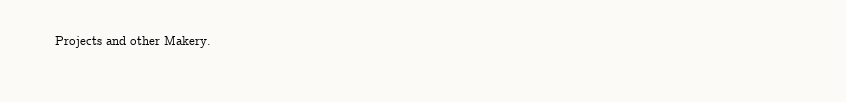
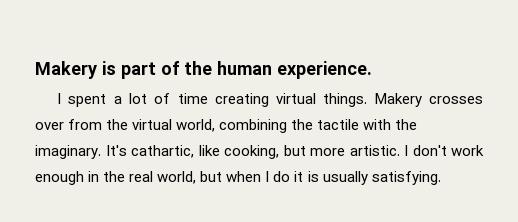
[55,35,211,48] Projects and other Makery. -> [35,61,372,79] [56,93,483,107] [35,119,418,133] [35,145,484,159] [35,171,441,185] Makery is part of the human experience. // I spent a lot of time creating virtual things. Makery crosses over from the virtual world, combining the tactile with the imaginary. It's cathartic, like cooking, but more artistic. I don't work enough in the real world, but when I do it is usually satisfying.

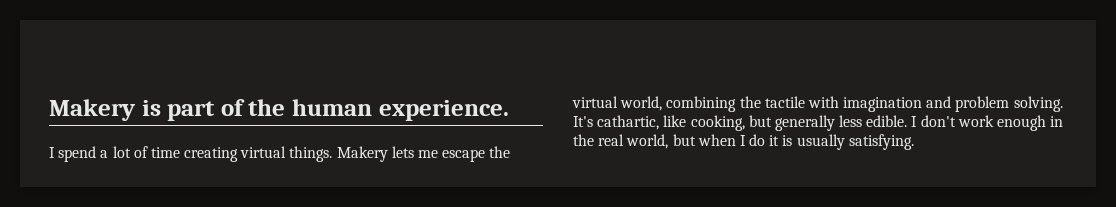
[68,94,107,107] spent -> [58,146,97,162] spend
[429,96,483,104] [35,119,103,130] crosses over from -> [391,146,486,162] lets me escape
[395,119,418,130] [35,145,101,159] the imaginary. -> [843,96,1063,112] imagination and problem solving.
[310,145,400,156] more artistic. -> [774,115,908,131] generally less edible.

